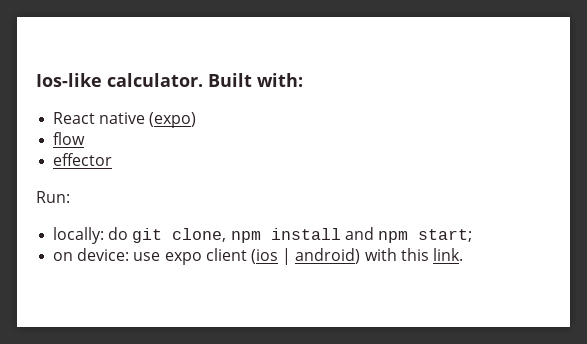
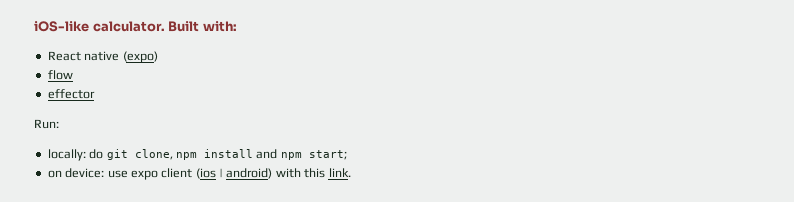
[36,73,102,87] Ios-like -> [34,21,89,32] iOS-like

